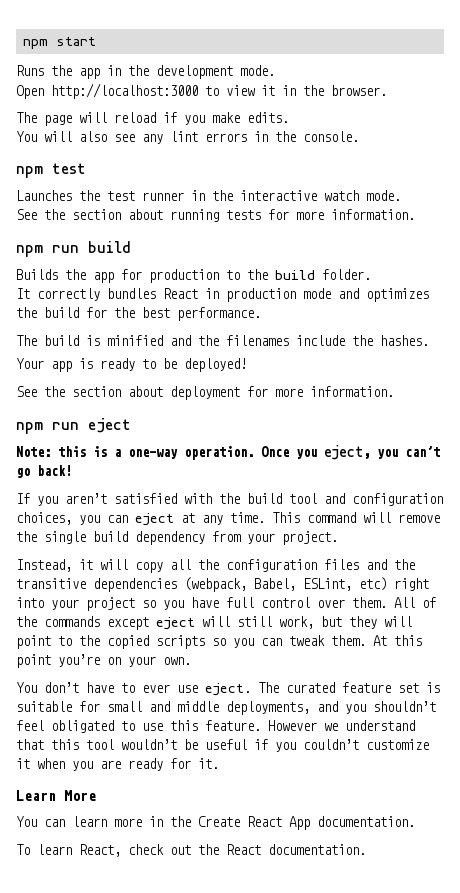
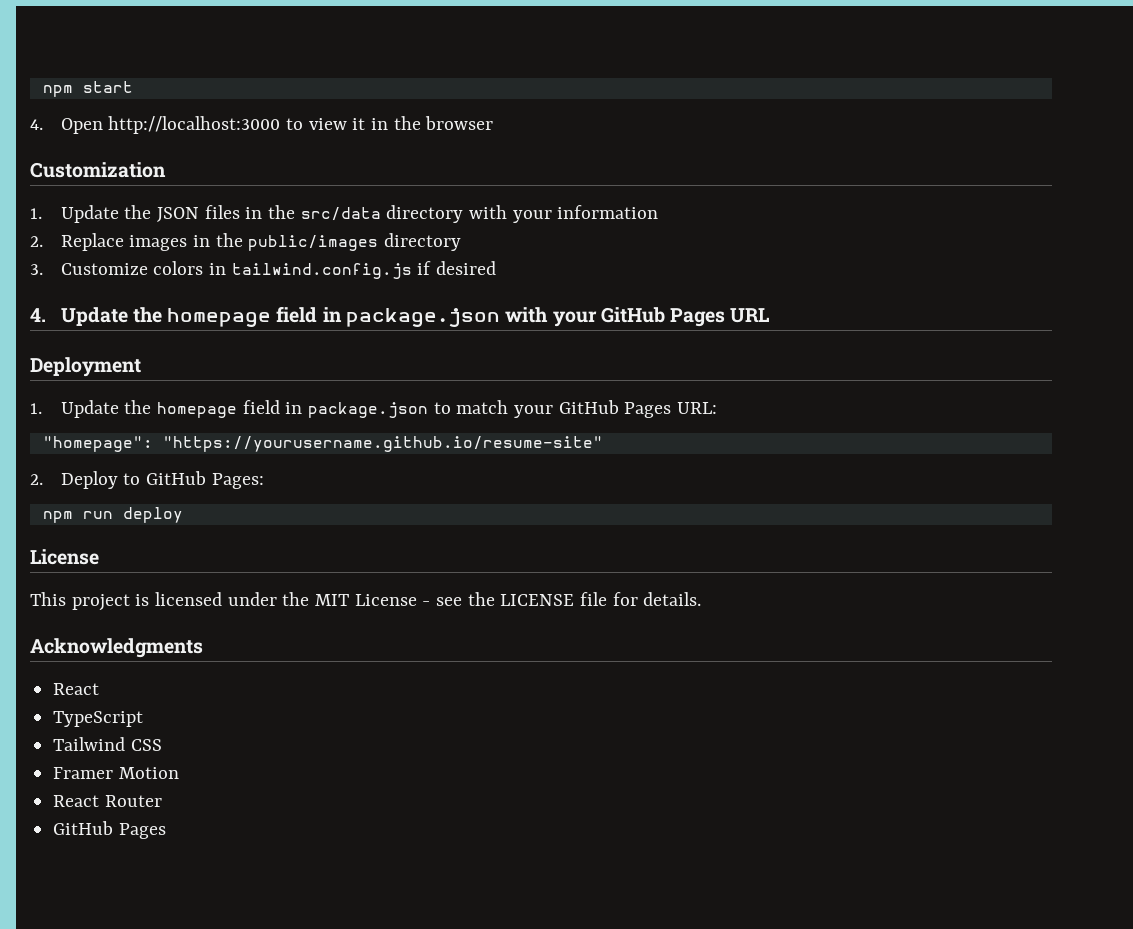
[16,65,275,79] Runs the app in the development mode. // -> [30,119,43,130] 4.
[331,85,387,96] [16,112,289,126] [16,131,359,144] [16,163,86,178] [16,190,401,201] [16,209,415,222] [16,241,131,257] [16,269,371,283] [16,288,429,302] [16,307,261,321] [16,335,429,346] [16,358,247,372] [16,386,394,400] [16,418,131,434] [16,445,440,460] [16,465,72,478] [16,493,443,506] [16,512,440,526] [16,531,338,545] [16,559,415,573] [16,577,429,592] [16,597,436,611] [16,616,412,630] [16,635,422,649] [16,654,191,668] [16,682,440,696] [16,701,436,715] [16,720,415,733] [16,739,429,752] [16,758,219,771] [16,790,96,801] [16,816,415,830] [16,844,366,857] browser. // The page will reload if you make edits. // You will also see any lint errors in the console. // npm test // Launches the test runner in the interactive watch mode. // See the section about running tests for more information. // npm run build // Builds the app for production to the build folder. // It correctly bundles React in production mode and optimizes the build for the best performance. // The build is minified and the filenames include the hashes. // Your app is ready to be deployed! // See the section about deployment for more information. // npm run eject // Note: this is a one-way operation. Once you eject, you can’t go back! // If you aren’t satisfied with the build tool and configuration choices, you can eject at any time. This command will remove the single build dependency from your project. // Instead, it will copy all the configuration files and the transitive dependencies (webpack, Babel, ESLint, etc) right into your project so you have full control over them. All of the commands except eject will still work, but they will point to the copied scripts so you can tweak them. At this point you’re on your own. // You don’t have to ever use eject. The curated feature set is suitable for small and middle deployments, and you shouldn’t feel obligated to use this feature. However we understand that this tool wouldn’t be useful if you couldn’t customize it when you are ready for it. // Learn More // You can learn more in the Create React App documentation. // To learn React, check out the React documentation. -> [425,116,494,130] [30,162,166,178] [30,205,659,223] [30,233,462,251] [30,261,497,279] [30,306,770,327] [30,357,141,377] [30,400,718,418] [42,436,603,452] [30,471,264,489] [42,507,183,523] [30,549,99,565] [30,592,702,611] [30,638,203,658] [53,683,100,695] [53,711,144,727] [53,737,162,751] [53,767,179,779] [53,795,162,807] [53,821,166,839] browser // Customization // 1. Update the JSON files in the src/data directory with your information // 2. Replace images in the public/images directory // 3. Customize colors in tailwind.config.js if desired // 4. Update the homepage field in package.json with your GitHub Pages URL // Deployment // 1. Update the homepage field in package.json to match your GitHub Pages URL: // "homepage": "https://yourusername.github.io/resume-site" // 2. Deploy to GitHub Pages: // npm run deploy // License // This project is licensed under the MIT License - see the LICENSE file for details. // Acknowledgments // React // TypeScript // Tailwind CSS // Framer Motion // React Router // GitHub Pages

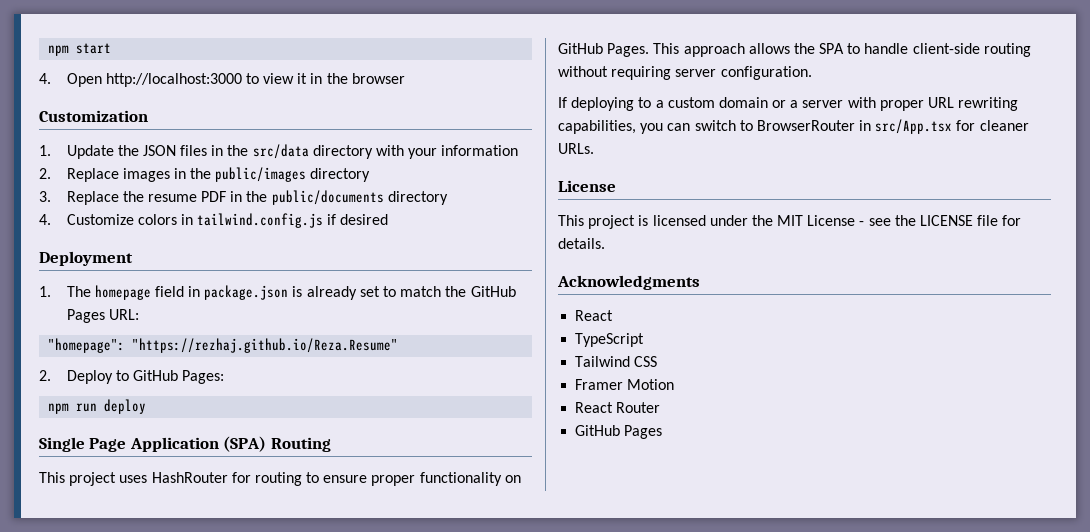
(43, 269) none -> [66,190,448,205] [39,214,51,225] Replace the resume PDF in the public/documents directory // 4.
[30,306,770,327] [30,357,141,377] [30,400,429,418] 4. Update the homepage field in package.json with your GitHub Pages URL // Deployment // 1. Update the homepage field in package.json -> [39,251,133,266] [39,285,380,300] Deployment // 1. The homepage field in package.json is already set
[514,405,554,418] your -> [445,286,467,297] the
[162,436,603,452] "https://yourusername.github.io/resume-site" -> [132,338,399,353] "https://rezhaj.github.io/Reza.Resume"
(183, 515) none -> [39,436,331,452] [39,472,521,486] [558,43,1031,57] [558,66,812,80] [558,97,1019,111] [558,119,1029,134] [558,143,594,154] // Single Page Application (SPA) Routing // This project uses HashRouter for routing to ensure proper functionality on GitHub Pages. This approach allows the SPA to handle client-side routing without requiring server configuration. // If deploying to a custom domain or a server with proper URL rewriting capabilities, you can switch to BrowserRouter in src/App.tsx for cleaner URLs.

